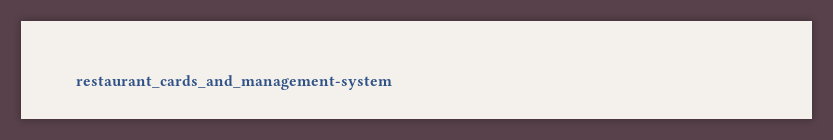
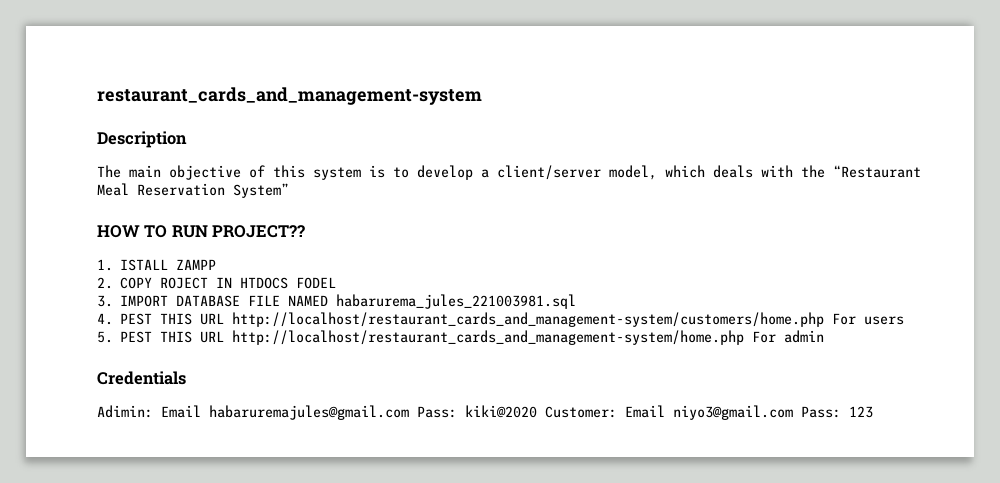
(392, 82) none -> [97,131,187,148] [97,165,921,180] [97,183,289,198] [97,225,306,238] [97,259,217,271] [97,277,337,289] [97,294,577,309] [97,312,905,327] [97,330,825,345] [97,371,186,385] [97,405,873,420] // Description // The main objective of this system is to develop a client/server model, which deals with the “Restaurant Meal Reservation System” // HOW TO RUN PROJECT?? // 1. ISTALL ZAMPP // 2. COPY ROJECT IN HTDOCS FODEL // 3. IMPORT DATABASE FILE NAMED habarurema_jules_221003981.sql // 4. PEST THIS URL http://localhost/restaurant_cards_and_management-system/customers/home.php For users // 5. PEST THIS URL http://localhost/restaurant_cards_and_management-system/home.php For admin // Credentials // Adimin: Email habaruremajules@gmail.com Pass: kiki@2020 Customer: Email niyo3@gmail.com Pass: 123

